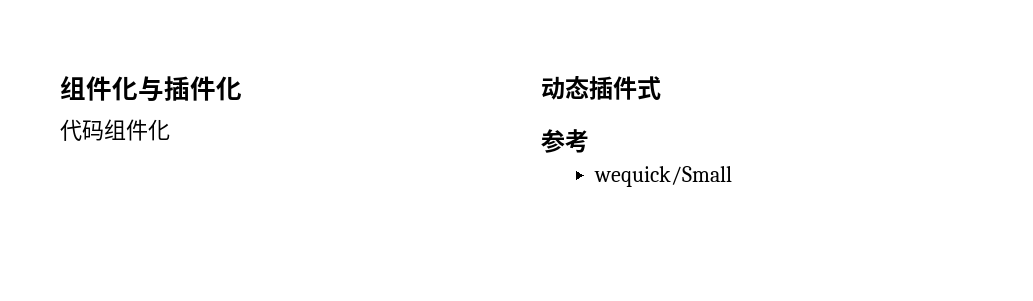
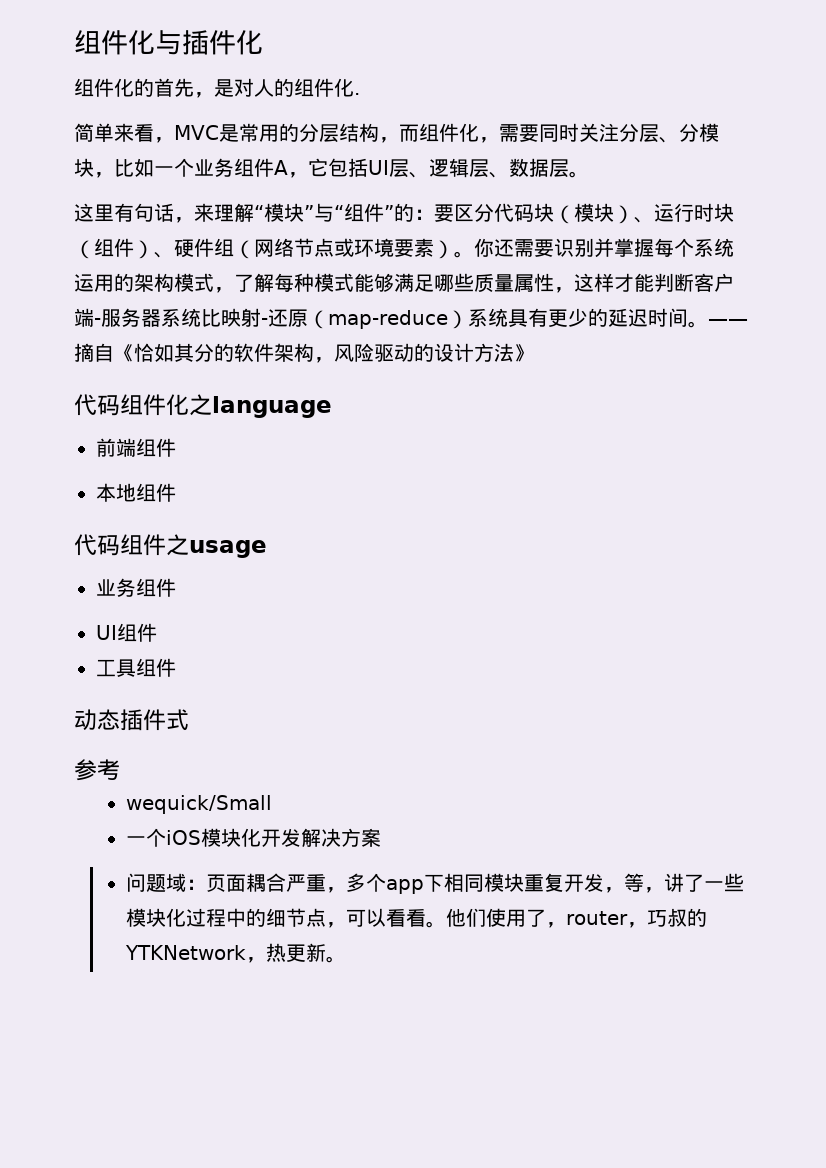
[60,119,170,141] 代码组件化 -> [74,78,360,98] [74,123,719,143] [74,158,589,178] [74,203,734,224] [74,238,734,259] [74,273,734,293] [74,308,748,329] [74,343,534,363] [74,394,332,418] [96,438,176,457] [96,483,176,502] [74,534,267,558] [96,578,176,597] [96,623,157,642] [96,658,176,677] 组件化的首先，是对人的组件化. // 简单来看，MVC是常用的分层结构，而组件化，需要同时关注分层、分模块，比如一个业务组件A，它包括UI层、逻辑层、数据层。 // 这里有句话，来理解“模块”与“组件”的：要区分代码块（模块）、运行时块（组件）、硬件组（网络节点或环境要素）。你还需要识别并掌握每个系统运用的架构模式，了解每种模式能够满足哪些质量属性，这样才能判断客户端-服务器系统比映射-还原（map-reduce）系统具有更少的延迟时间。——摘自《恰如其分的软件架构，风险驱动的设计方法》 // 代码组件化之language // 前端组件 // 本地组件 // 代码组件之usage // 业务组件 // UI组件 // 工具组件
(733, 176) none -> [126,828,382,847] [126,873,745,894] [126,908,708,928] [125,943,347,963] // 一个iOS模块化开发解决方案 // 问题域：页面耦合严重，多个app下相同模块重复开发，等，讲了一些模块化过程中的细节点，可以看看。他们使用了，router，巧叔的YTKNetwork，热更新。

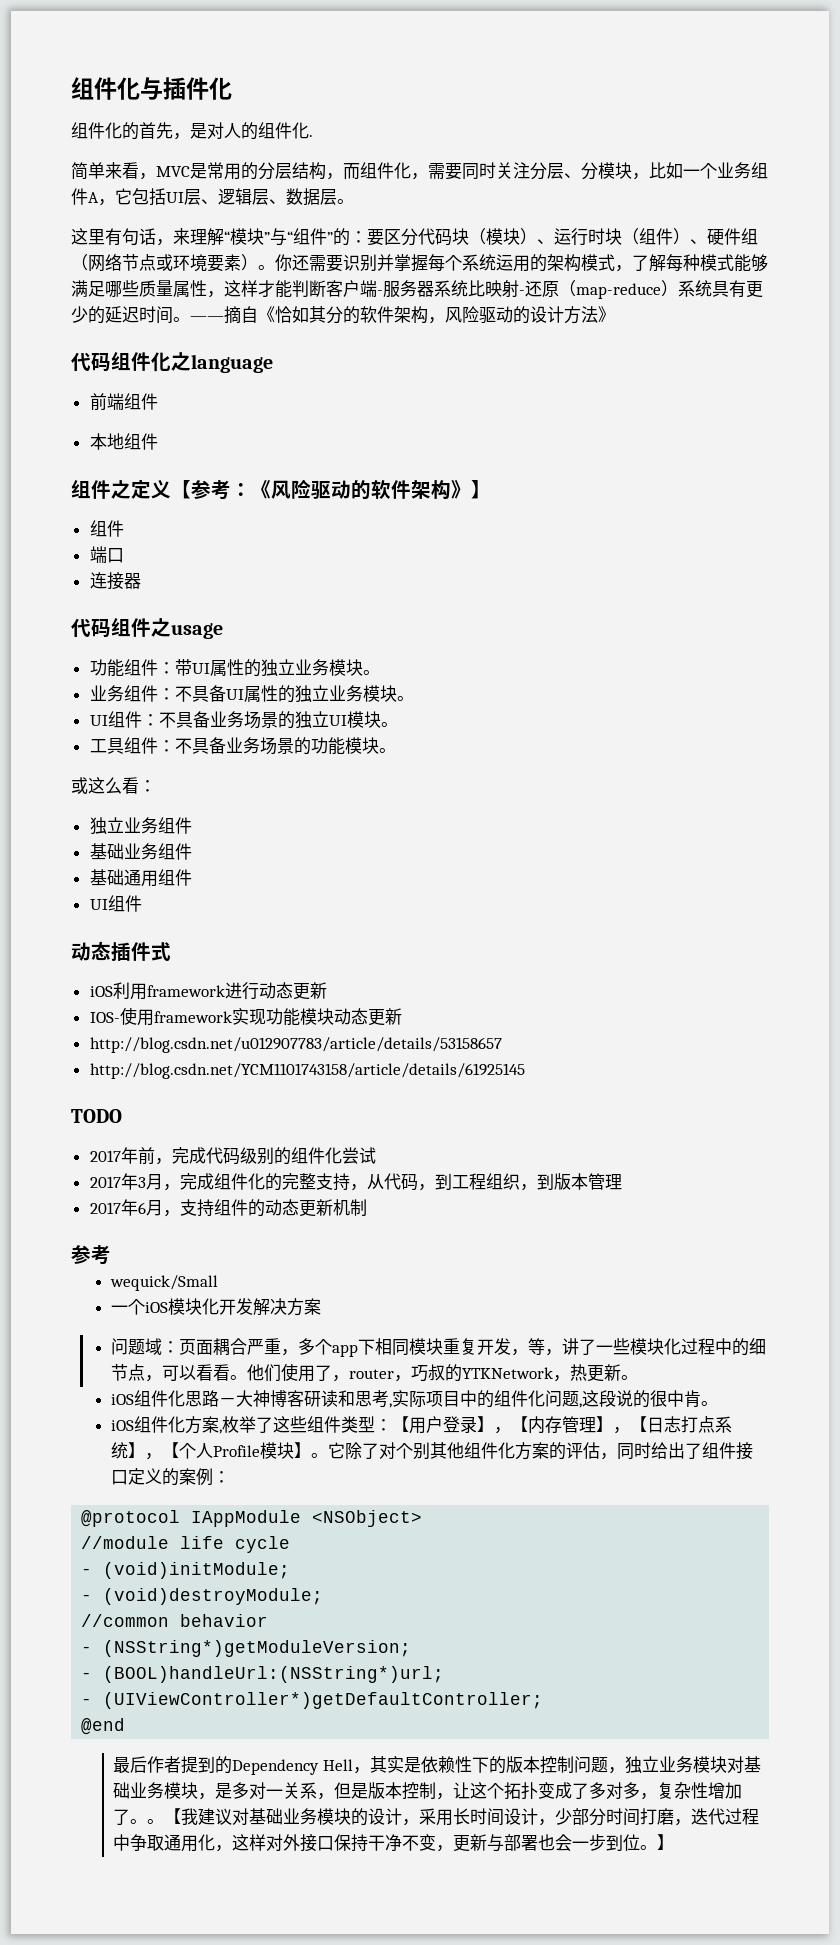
[74,534,267,558] [96,578,176,597] [96,623,157,642] [96,659,136,677] 代码组件之usage // 业务组件 // UI组件 // 工具 -> [71,479,491,500] [89,520,124,537] [89,546,124,563] [89,572,141,590] [71,618,223,639] [89,659,380,677] [89,685,414,703] [89,711,398,729] [89,737,396,755] [71,777,156,794] [89,817,192,835] [89,843,192,860] [89,869,192,887] [89,899,108,910] 组件之定义【参考：《风险驱动的软件架构》】 // 组件 // 端口 // 连接器 // 代码组件之usage // 功能组件：带UI属性的独立业务模块。 // 业务组件：不具备UI属性的独立业务模块。 // UI组件：不具备业务场景的独立UI模块。 // 工具组件：不具备业务场景的功能模块。 // 或这么看： // 独立业务组件 // 基础业务组件 // 基础通用组件 // UI
(189, 720) none -> [89,982,327,1000] [89,1007,402,1026] [89,1037,502,1053] [89,1063,525,1079] [71,1109,122,1123] [89,1147,376,1165] [89,1173,622,1191] [89,1199,367,1217] // iOS利用framework进行动态更新 // IOS-使用framework实现功能模块动态更新 // http://blog.csdn.net/u012907783/article/details/53158657 // http://blog.csdn.net/YCM1101743158/article/details/61925145 // TODO // 2017年前，完成代码级别的组件化尝试 // 2017年3月，完成组件化的完整支持，从代码，到工程组织，到版本管理 // 2017年6月，支持组件的动态更新机制
(347, 959) none -> [110,1390,718,1408] [110,1416,732,1434] [110,1442,753,1460] [110,1468,230,1486] [81,1510,423,1527] [81,1536,291,1553] [81,1562,291,1579] [81,1588,324,1605] [81,1614,269,1627] [81,1640,412,1657] [81,1666,445,1683] [81,1692,544,1709] [81,1718,126,1735] [113,1756,762,1775] [113,1782,743,1800] [113,1808,760,1826] [113,1834,675,1852] // iOS组件化思路－大神博客研读和思考,实际项目中的组件化问题,这段说的很中肯。 // iOS组件化方案,枚举了这些组件类型：【用户登录】，【内存管理】，【日志打点系统】，【个人Profile模块】。它除了对个别其他组件化方案的评估，同时给出了组件接口定义的案例： // @protocol IAppModule <NSObject> // //module life cycle // - (void)initModule; // - (void)destroyModule; // //common behavior // - (NSString*)getModuleVersion; // - (BOOL)handleUrl:(NSString*)url; // - (UIViewController*)getDefaultController; // @end // 最后作者提到的Dependency Hell，其实是依赖性下的版本控制问题，独立业务模块对基础业务模块，是多对一关系，但是版本控制，让这个拓扑变成了多对多，复杂性增加了。。【我建议对基础业务模块的设计，采用长时间设计，少部分时间打磨，迭代过程中争取通用化，这样对外接口保持干净不变，更新与部署也会一步到位。】

